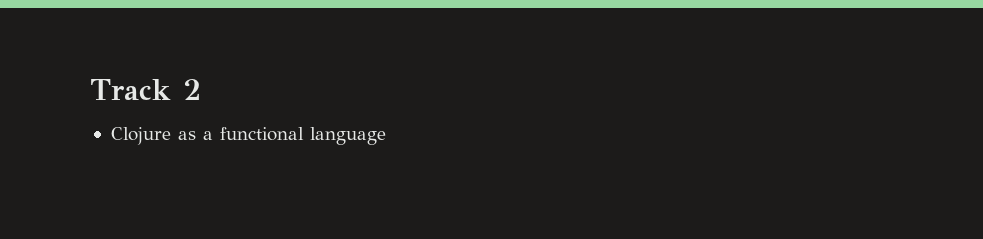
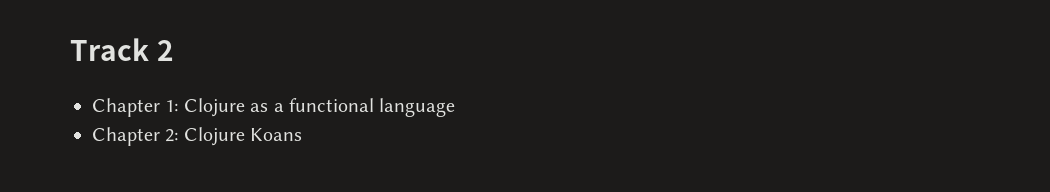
(201, 89) none -> [92,98,179,117] Chapter 1:
(386, 136) none -> [92,127,303,146] // Chapter 2: Clojure Koans

